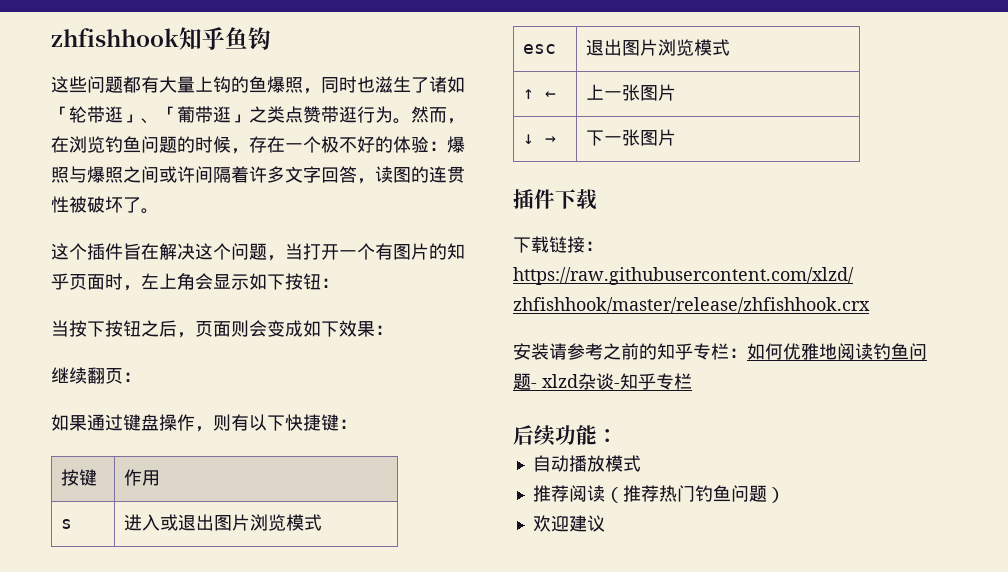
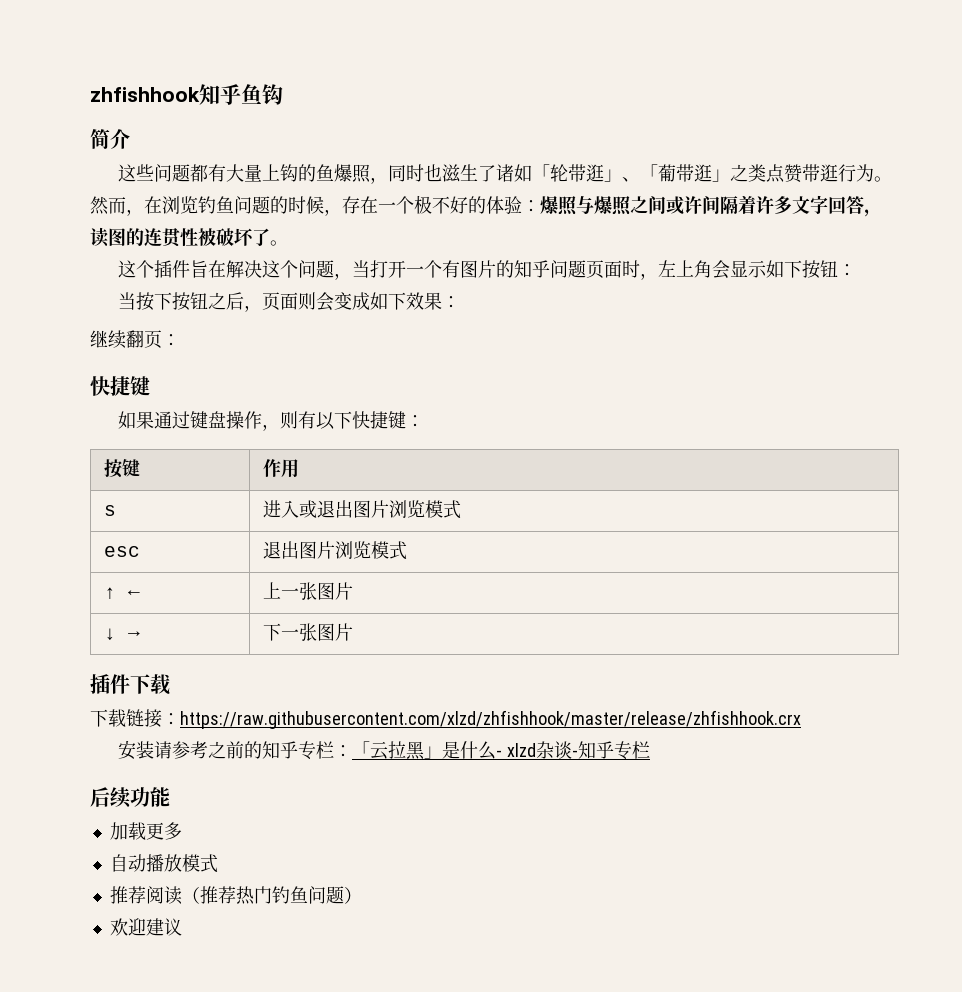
(271, 38) none -> [90,129,130,149] // 简介
(69, 281) none -> [550,260,587,278] 问题
(141, 377) none -> [90,376,150,396] // 快捷键
[747,343,927,360] [513,373,531,390] 如何优雅地阅读钓鱼问题 -> [352,741,497,760] 「云拉黑」是什么
[597,429,618,443] ： -> [109,822,182,840] // 加载更多

